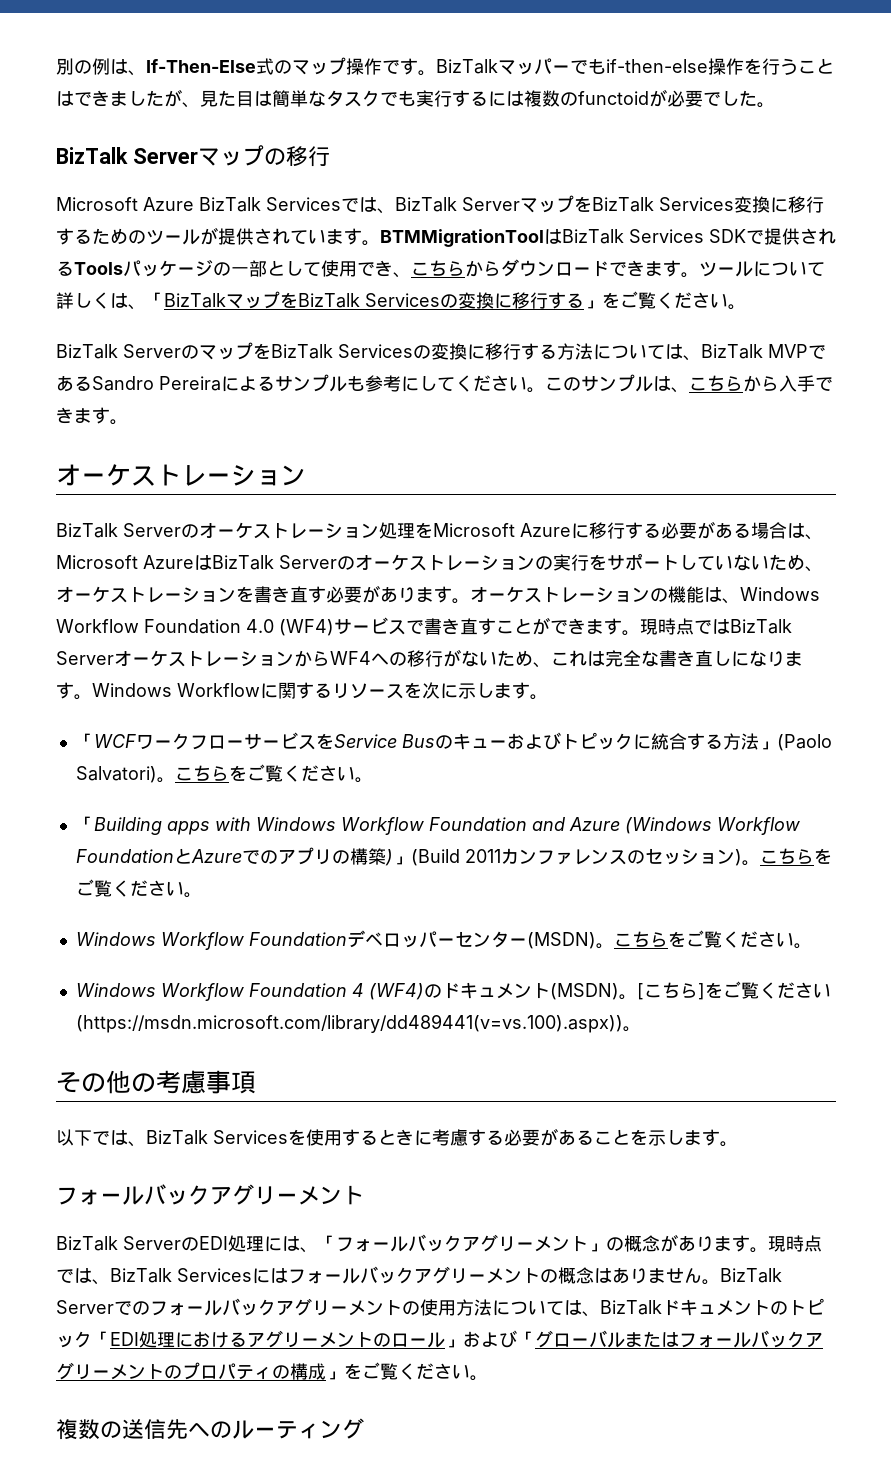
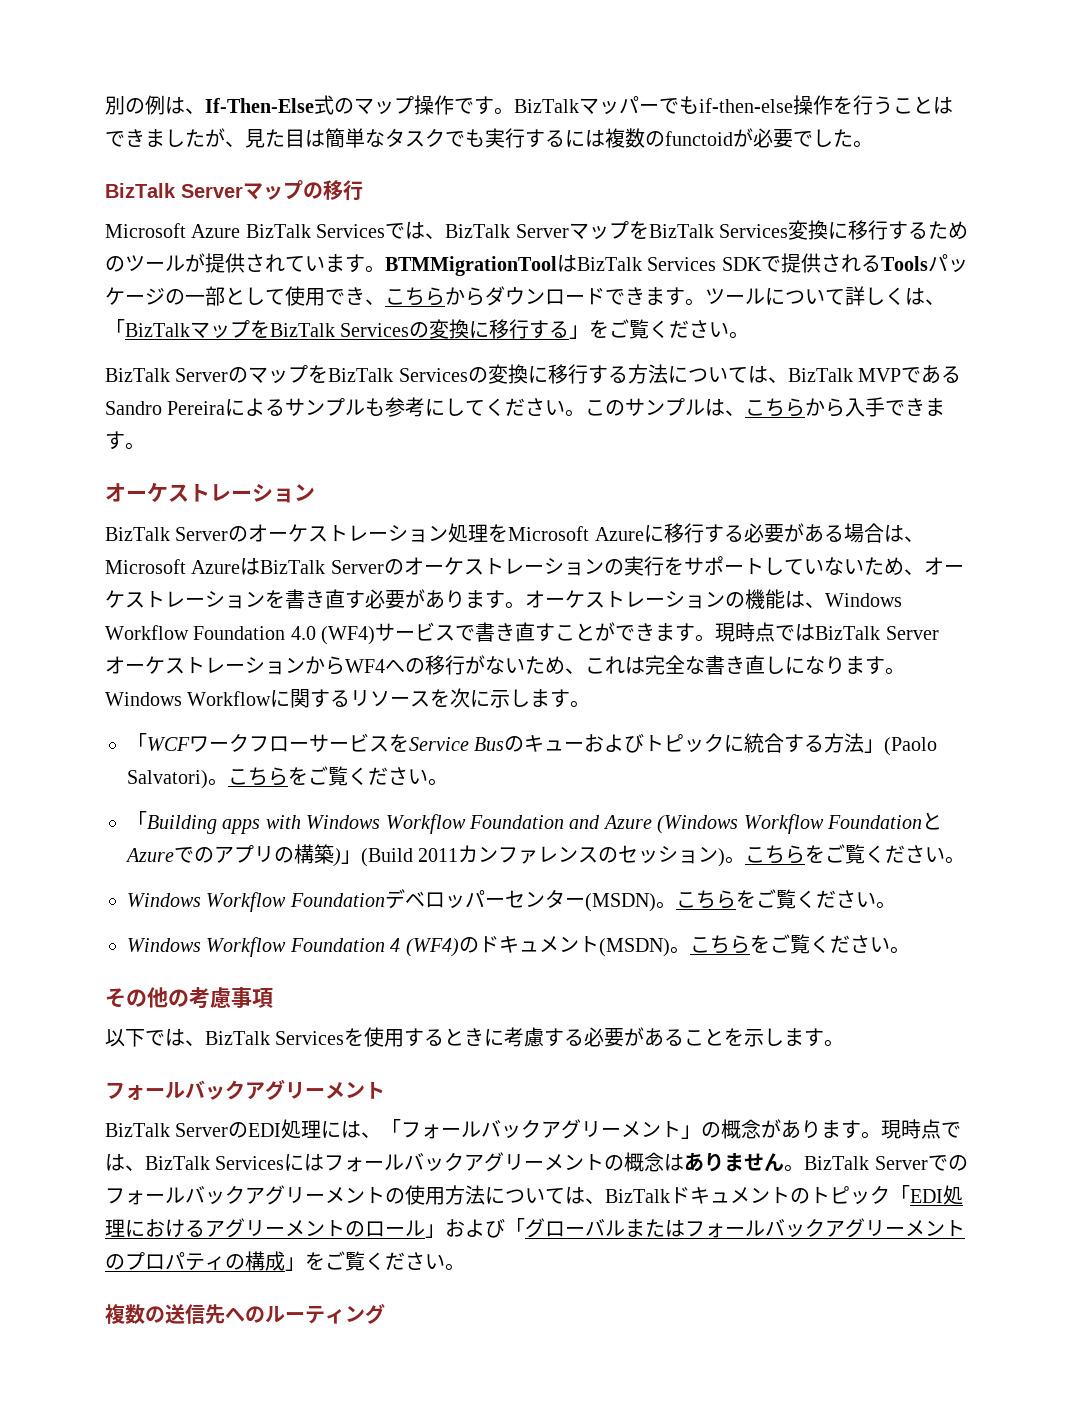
[636,981,831,1000] [75,1014,623,1033] [こちら]をご覧ください(https://msdn.microsoft.com/library/dd489441(v=vs.100).aspx)) -> [689,934,890,954] こちらをご覧ください

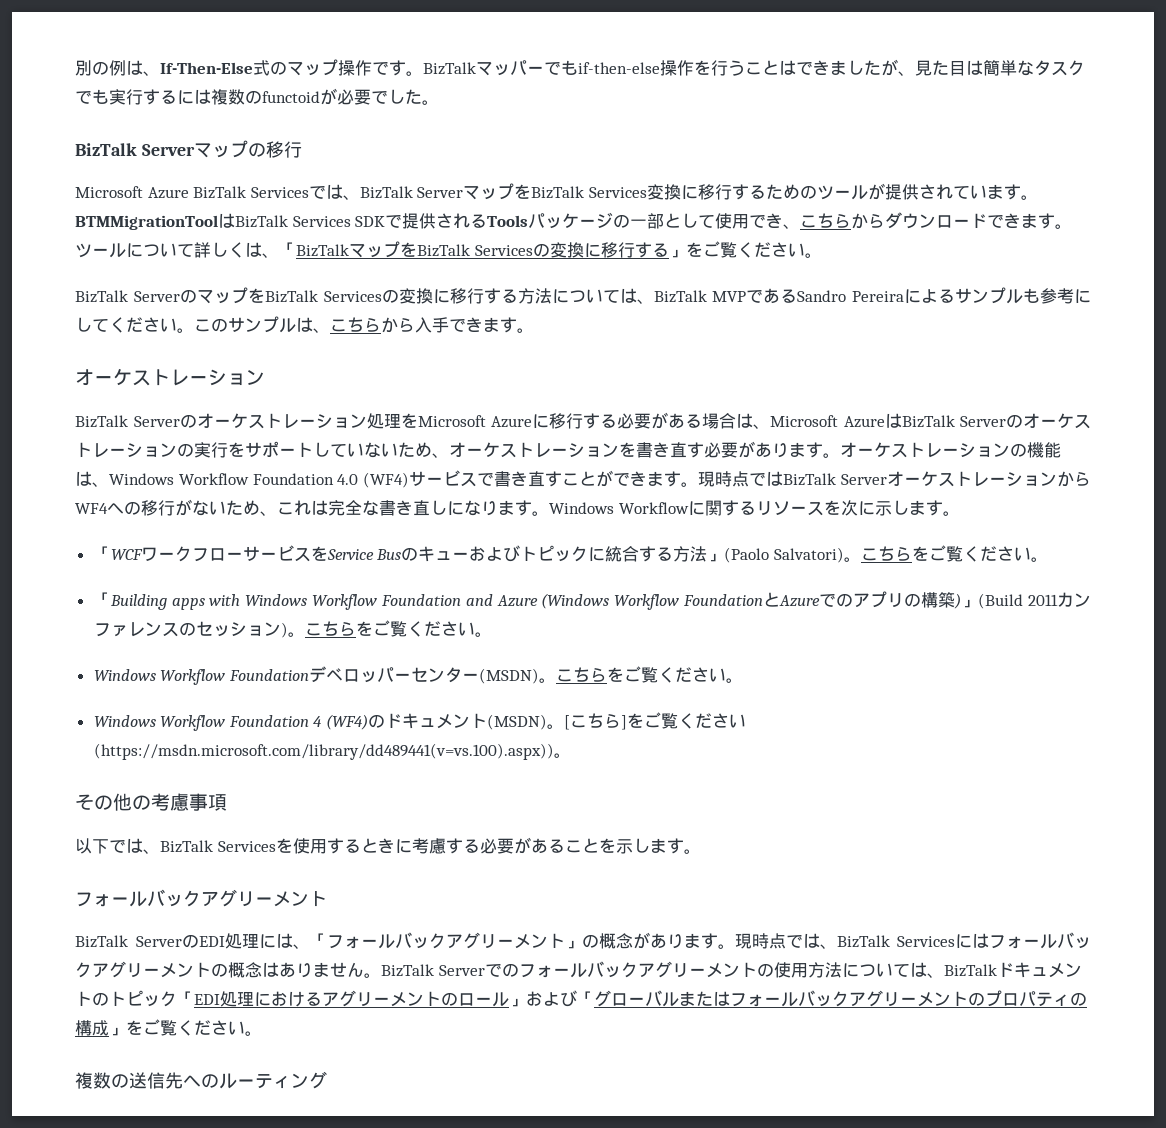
[689,934,890,954] こちらをご覧ください -> [564,712,747,730] [93,743,554,760] [こちら]をご覧ください(https://msdn.microsoft.com/library/dd489441(v=vs.100).aspx))

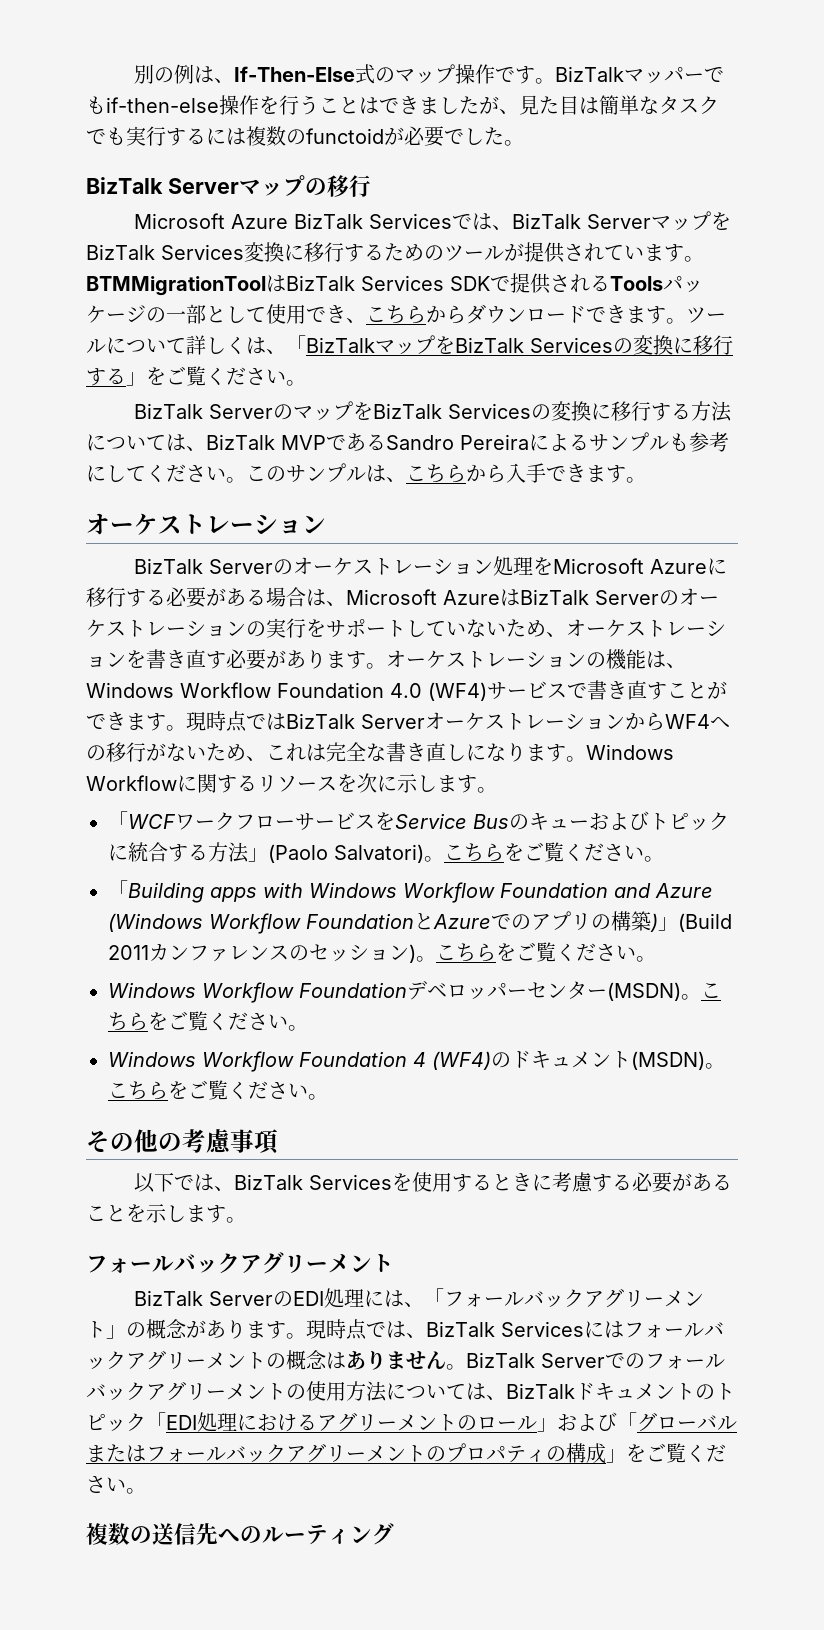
[564,712,747,730] [93,743,554,760] [こちら]をご覧ください(https://msdn.microsoft.com/library/dd489441(v=vs.100).aspx)) -> [108,1080,308,1100] こちらをご覧ください

